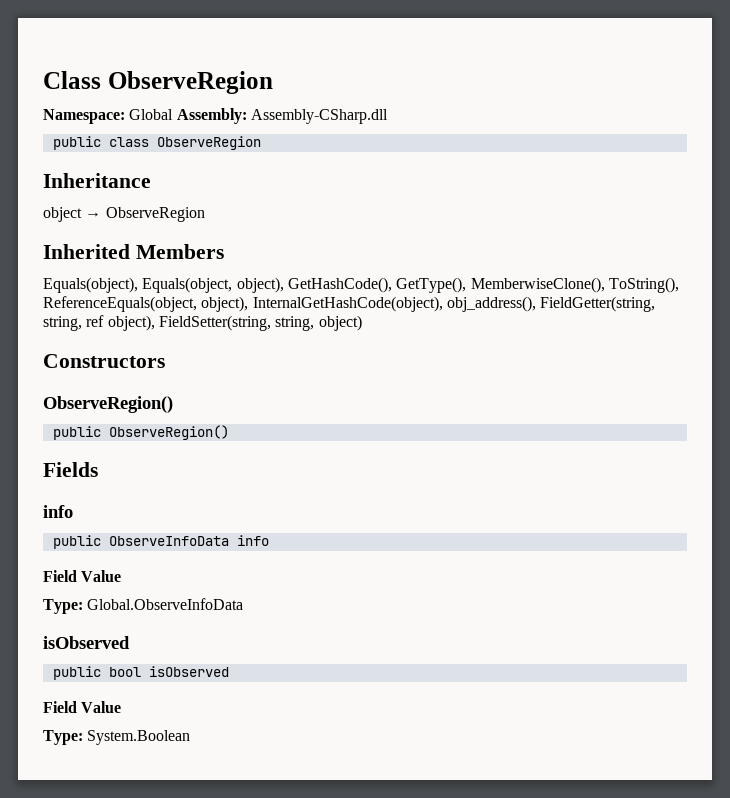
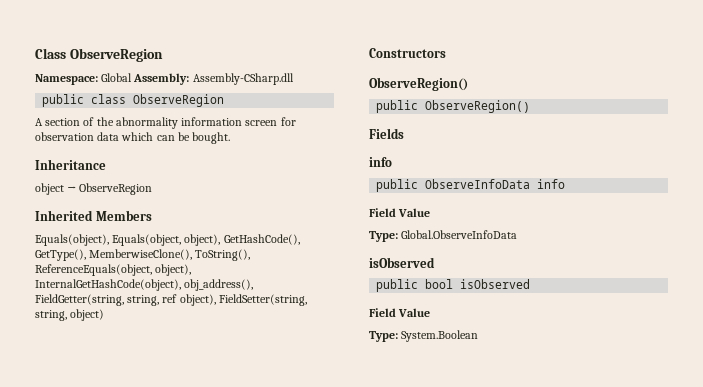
(261, 143) none -> [35,117,296,129] [35,132,231,144] // A section of the abnormality information screen for observation data which can be bought.

